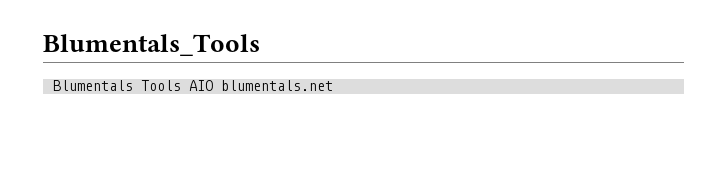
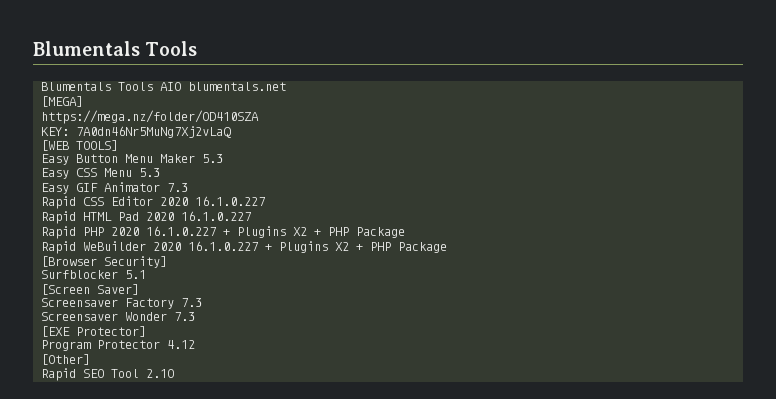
[43,34,260,56] Blumentals_Tools -> [33,41,198,56] Blumentals Tools
(334, 85) none -> [41,96,84,107] [41,110,260,124] [41,126,232,138] [41,140,119,151] [41,154,224,165] [41,168,161,179] [41,182,189,194] [41,196,266,209] [41,211,252,224] [41,226,406,239] [41,241,448,254] [41,256,168,268] [41,270,147,279] [41,284,140,295] [41,298,203,309] [41,312,196,321] [41,326,147,337] [41,340,196,351] [41,354,91,365] [41,368,175,381] // [MEGA] // https://mega.nz/folder/OD410SZA // KEY: 7A0dn46Nr5MuNg7Xj2vLaQ // [WEB TOOLS] // Easy Button Menu Maker 5.3 // Easy CSS Menu 5.3 // Easy GIF Animator 7.3 // Rapid CSS Editor 2020 16.1.0.227 // Rapid HTML Pad 2020 16.1.0.227 // Rapid PHP 2020 16.1.0.227 + Plugins X2 + PHP Package // Rapid WeBuilder 2020 16.1.0.227 + Plugins X2 + PHP Package // [Browser Security] // Surfblocker 5.1 // [Screen Saver] // Screensaver Factory 7.3 // Screensaver Wonder 7.3 // [EXE Protector] // Program Protector 4.12 // [Other] // Rapid SEO Tool 2.1O

